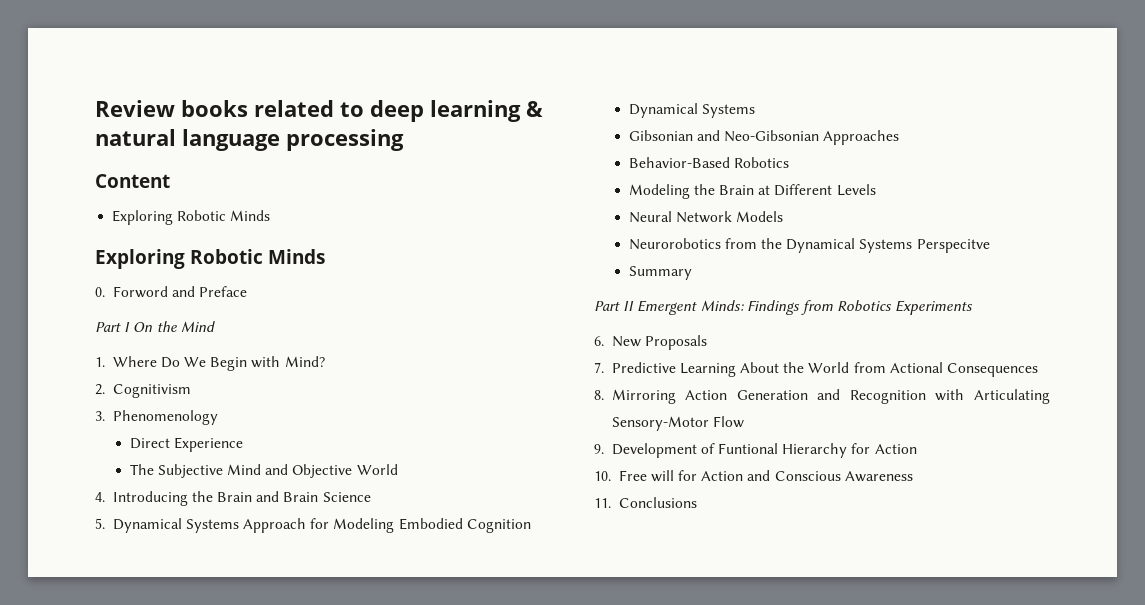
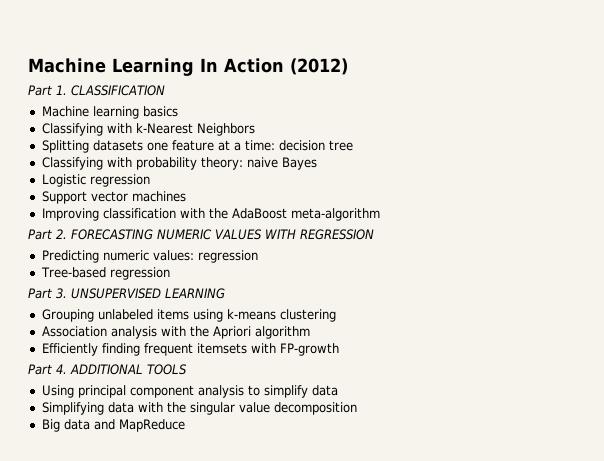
[95,100,543,122] [95,129,404,151] [95,174,170,188] [112,210,271,225] [95,249,326,269] [95,286,248,298] [95,321,215,332] [95,356,325,371] [95,384,191,398] [95,410,218,425] [129,437,243,452] [129,464,398,478] [95,491,371,506] [95,518,531,533] [628,103,755,118] [628,130,900,145] [628,157,789,168] [628,184,876,199] [628,211,784,223] [628,238,990,253] [628,266,692,280] [594,300,974,315] [594,335,707,350] [594,362,1039,377] [594,389,1050,404] [611,416,744,431] [594,443,917,458] [594,470,913,482] [594,497,697,508] Review books related to deep learning & natural language processing // Content // Exploring Robotic Minds // Exploring Robotic Minds // 0. Forword and Preface // Part I On the Mind // 1. Where Do We Begin with Mind? // 2. Cognitivism // 3. Phenomenology // Direct Experience // The Subjective Mind and Objective World // 4. Introducing the Brain and Brain Science // 5. Dynamical Systems Approach for Modeling Embodied Cognition // Dynamical Systems // Gibsonian and Neo-Gibsonian Approaches // Behavior-Based Robotics // Modeling the Brain at Different Levels // Neural Network Models // Neurorobotics from the Dynamical Systems Perspecitve // Summary // Part II Emergent Minds: Findings from Robotics Experiments // 6. New Proposals // 7. Predictive Learning About the World from Actional Consequences // 8. Mirroring Action Generation and Recognition with Articulating Sensory-Motor Flow // 9. Development of Funtional Hierarchy for Action // 10. Free will for Action and Conscious Awareness // 11. Conclusions -> [28,58,348,76] [28,85,165,96] [41,106,178,119] [41,123,255,136] [41,140,353,153] [41,157,317,170] [41,174,150,187] [41,191,186,204] [41,208,380,221] [28,229,374,240] [41,250,258,263] [40,267,170,280] [28,288,225,299] [41,309,336,322] [41,326,310,339] [41,343,339,356] [28,364,187,375] [41,385,338,398] [41,402,357,415] [41,419,185,432] Machine Learning In Action (2012) // Part 1. CLASSIFICATION // Machine learning basics // Classifying with k-Nearest Neighbors // Splitting datasets one feature at a time: decision tree // Classifying with probability theory: naive Bayes // Logistic regression // Support vector machines // Improving classification with the AdaBoost meta-algorithm // Part 2. FORECASTING NUMERIC VALUES WITH REGRESSION // Predicting numeric values: regression // Tree-based regression // Part 3. UNSUPERVISED LEARNING // Grouping unlabeled items using k-means clustering // Association analysis with the Apriori algorithm // Efficiently finding frequent itemsets with FP-growth // Part 4. ADDITIONAL TOOLS // Using principal component analysis to simplify data // Simplifying data with the singular value decomposition // Big data and MapReduce

